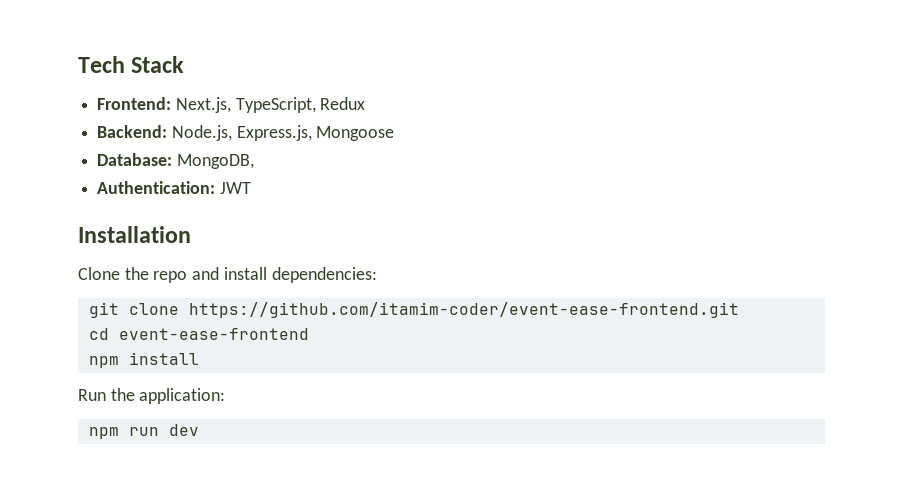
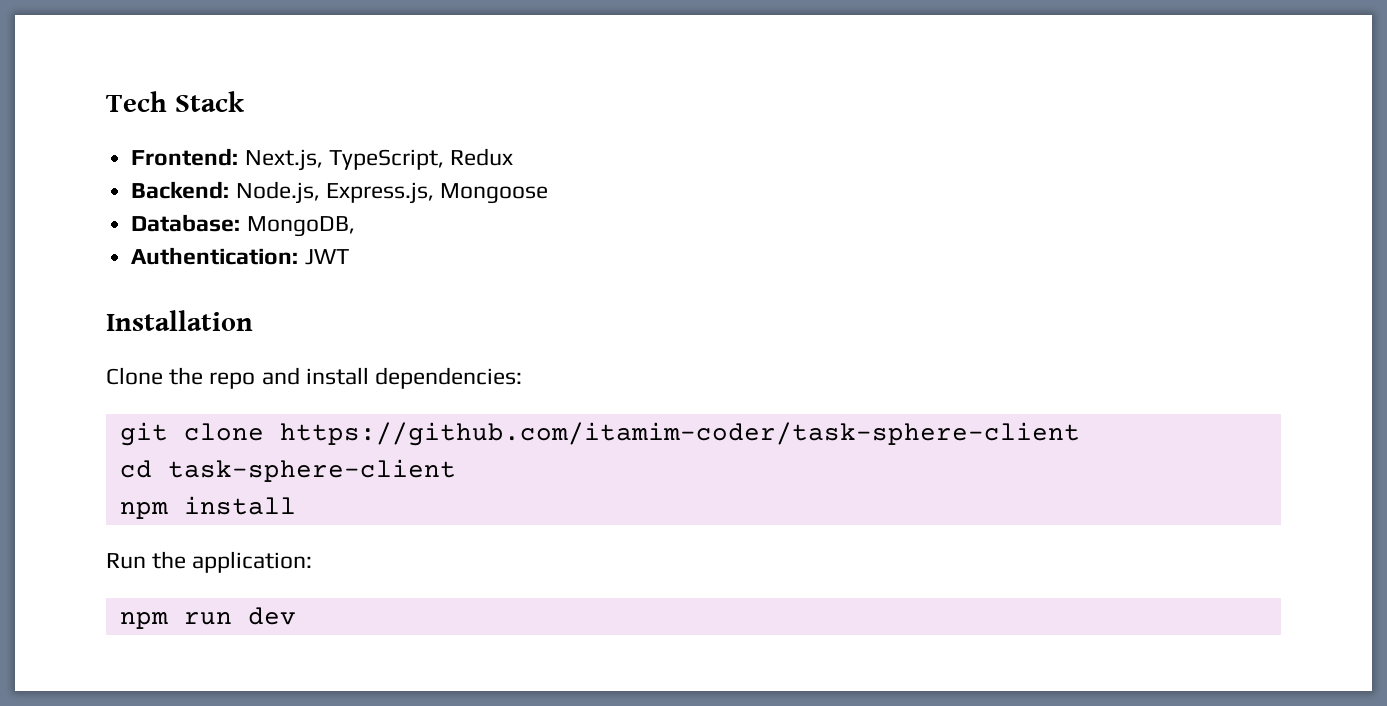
[188,302,739,318] https://github.com/itamim-coder/event-ease-frontend.git -> [279,422,1080,446] https://github.com/itamim-coder/task-sphere-client
[118,328,309,340] event-ease-frontend -> [167,459,456,482] task-sphere-client

